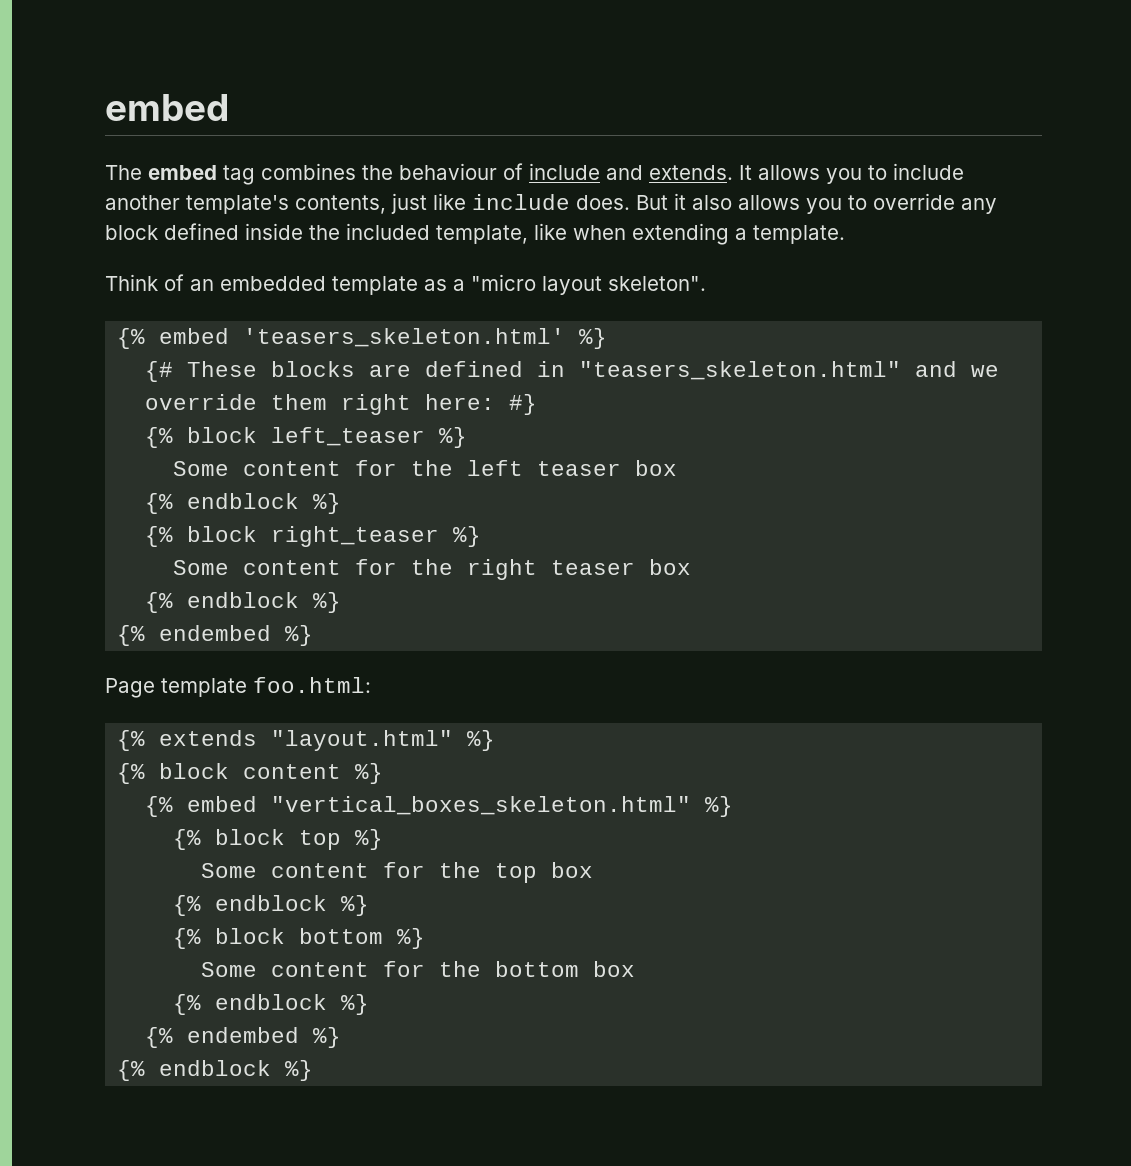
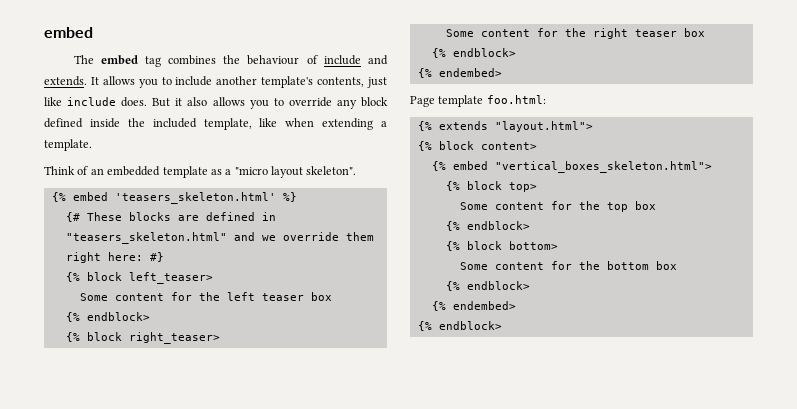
[271,427,468,448] left_teaser %} -> [128,272,213,284] left_teaser>
[187,493,342,514] [145,526,482,547] endblock %} // {% block right_teaser %} -> [86,312,150,321] [65,332,220,344] endblock> // {% block right_teaser>
[187,592,342,613] [117,625,314,646] endblock %} // {% endembed %} -> [452,48,516,57] [417,68,502,78] endblock> // {% endembed>
[271,730,496,751] [117,763,384,784] [145,796,734,817] [173,829,384,850] "layout.html" %} // {% block content %} // {% embed "vertical_boxes_skeleton.html" %} // {% block top %} -> [494,121,593,132] [417,141,537,151] [431,161,712,173] [445,181,537,192] "layout.html"> // {% block content> // {% embed "vertical_boxes_skeleton.html"> // {% block top>
[215,895,370,916] [173,928,426,949] endblock %} // {% block bottom %} -> [466,221,530,230] [445,241,558,251] endblock> // {% block bottom>
[215,994,370,1015] [145,1027,342,1048] [117,1060,314,1081] endblock %} // {% endembed %} // {% endblock %} -> [466,281,530,290] [431,301,516,311] [417,321,502,331] endblock> // {% endembed> // {% endblock>

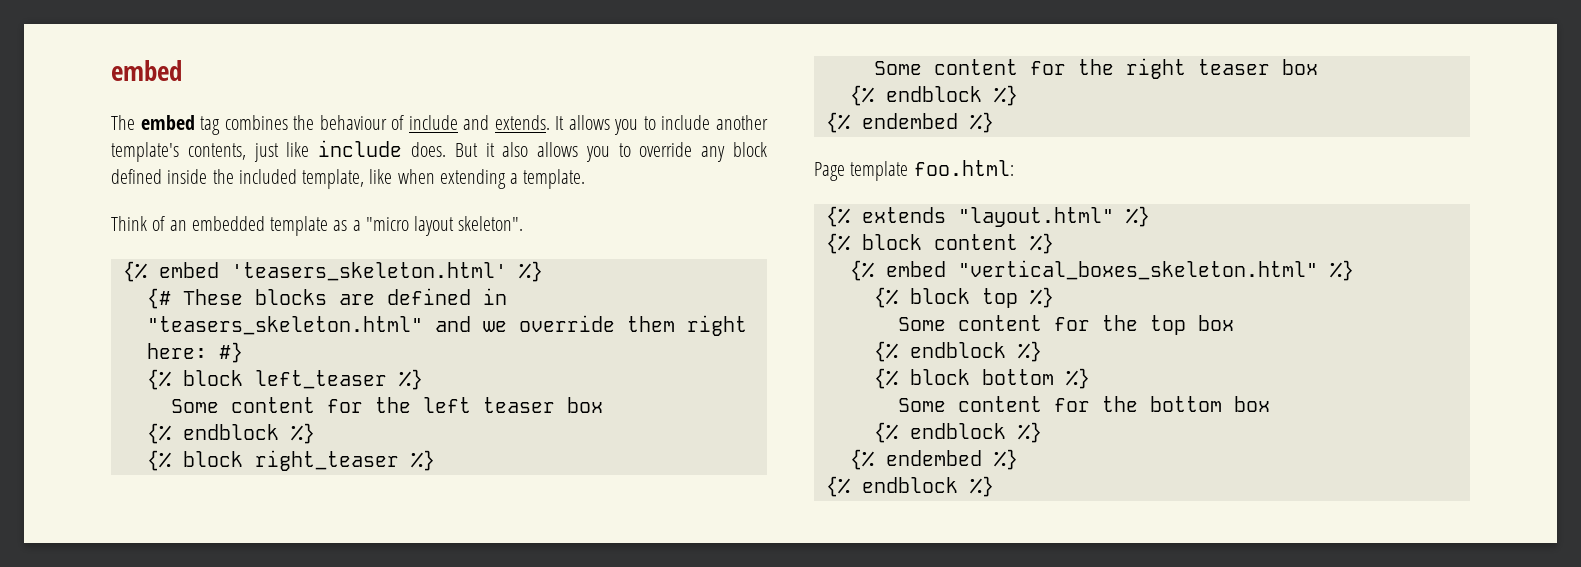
[128,272,213,284] left_teaser> -> [254,369,423,390] left_teaser %}
[86,312,150,321] [65,332,220,344] endblock> // {% block right_teaser> -> [182,423,315,444] [146,450,435,471] endblock %} // {% block right_teaser %}
[452,48,516,57] [417,68,502,78] endblock> // {% endembed> -> [885,85,1018,106] [825,112,994,133] endblock %} // {% endembed %}
[494,121,593,132] [417,141,537,151] [431,161,712,173] [445,181,537,192] "layout.html"> // {% block content> // {% embed "vertical_boxes_skeleton.html"> // {% block top> -> [957,206,1150,227] [825,233,1054,254] [849,260,1354,281] [873,287,1054,308] "layout.html" %} // {% block content %} // {% embed "vertical_boxes_skeleton.html" %} // {% block top %}
[466,221,530,230] [445,241,558,251] endblock> // {% block bottom> -> [909,341,1042,362] [873,368,1090,389] endblock %} // {% block bottom %}
[466,281,530,290] [431,301,516,311] [417,321,502,331] endblock> // {% endembed> // {% endblock> -> [909,422,1042,443] [849,449,1018,470] [825,476,994,497] endblock %} // {% endembed %} // {% endblock %}

